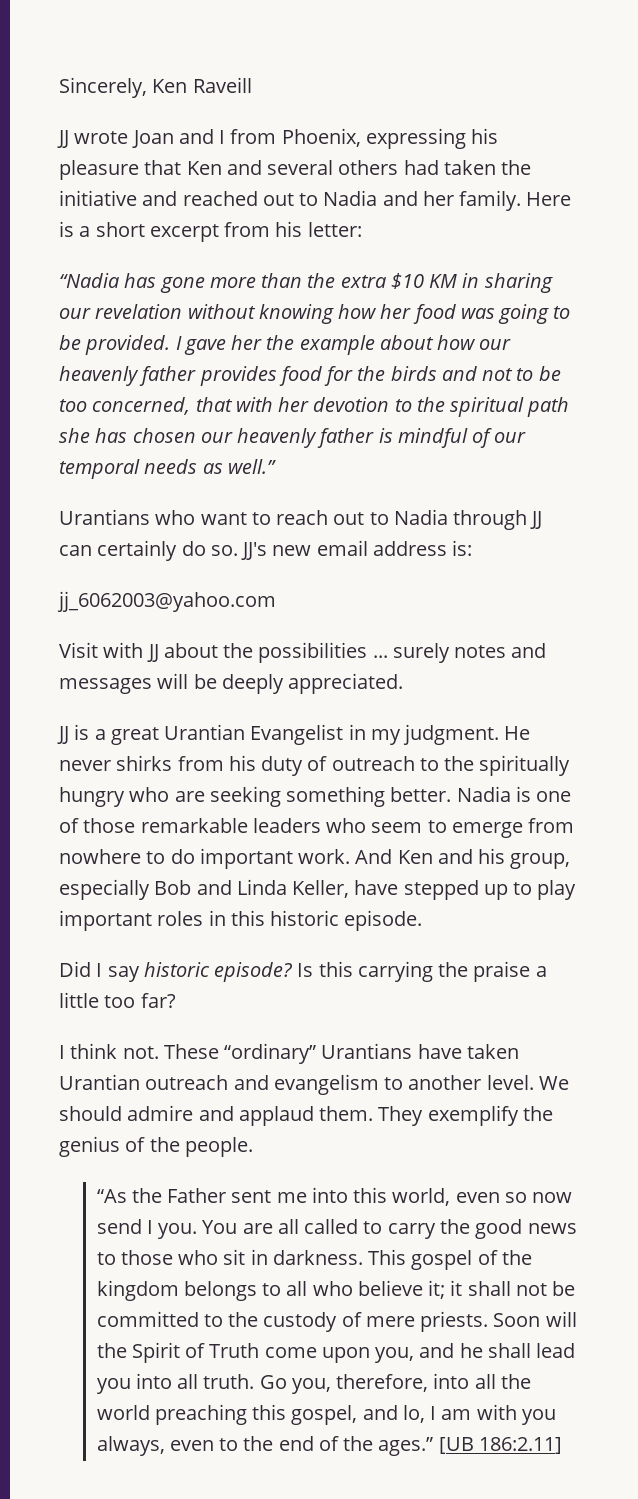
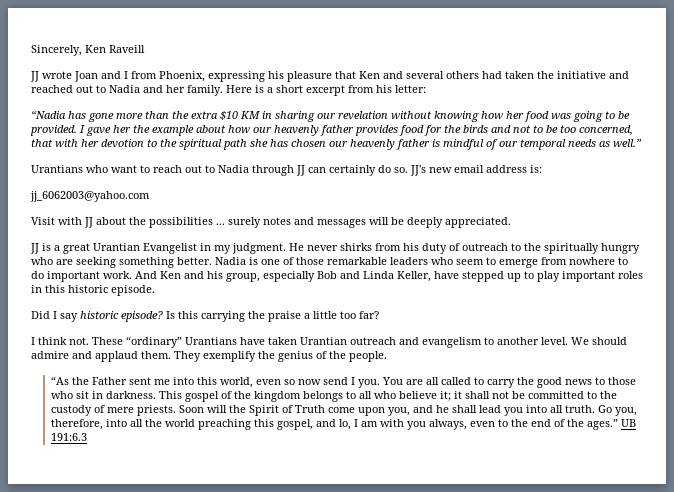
[438,1437,563,1454] [UB 186:2.11] -> [620,419,636,427] [50,433,87,441] UB 191:6.3

